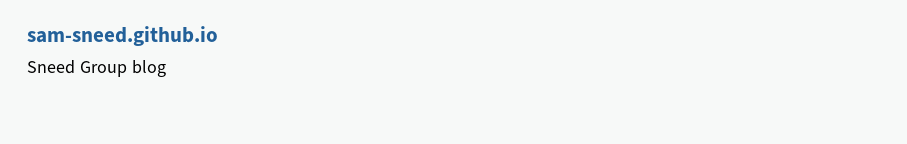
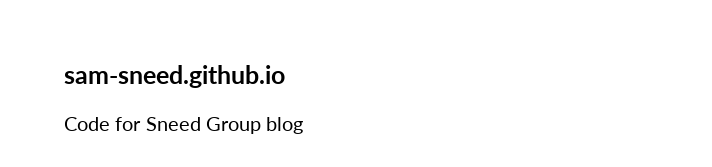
(218, 36) none -> [64,117,142,131] Code for

